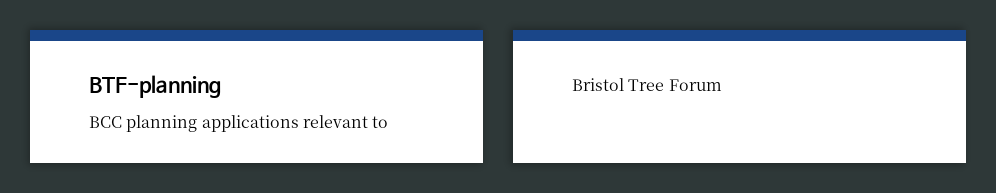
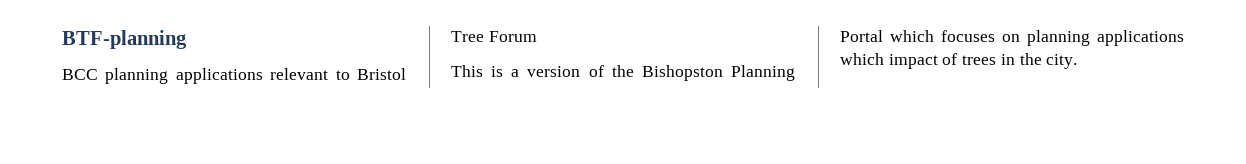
(722, 85) none -> [451,65,795,81] [840,30,1184,46] [840,53,1078,69] // This is a version of the Bishopston Planning Portal which focuses on planning applications which impact of trees in the city.

